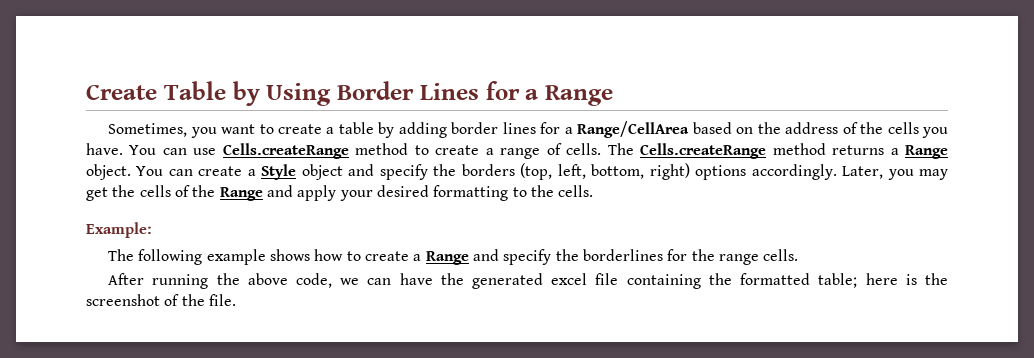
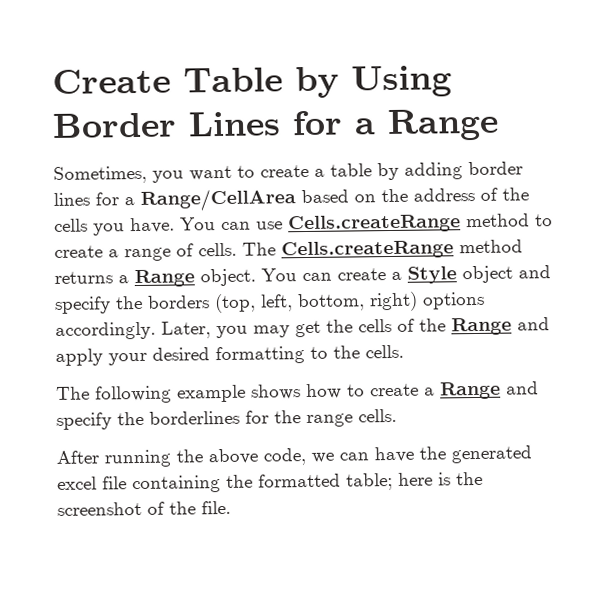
[86,222,152,238] // Example: -> (404, 351) none

